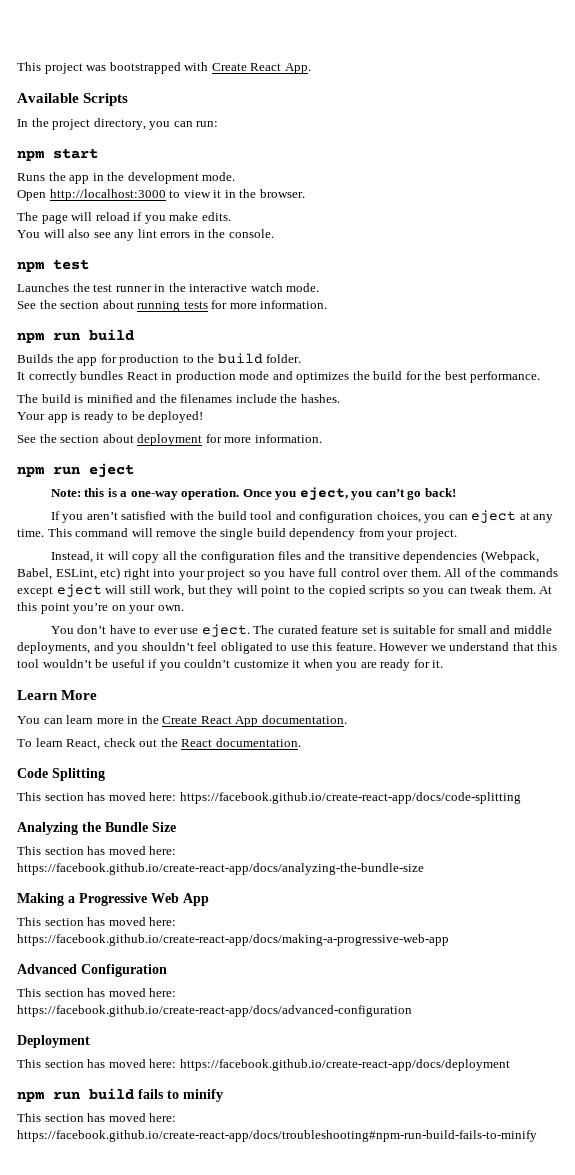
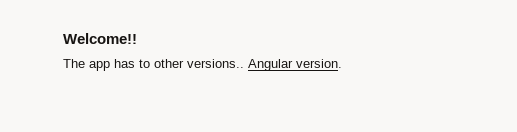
[17,62,311,74] [17,93,129,106] [17,118,219,130] [17,148,98,161] [17,172,236,184] [17,189,305,201] [17,212,231,224] [17,229,274,241] [17,259,89,272] [17,283,320,292] [17,300,328,312] [17,329,134,343] [17,353,302,366] [17,371,541,383] [17,394,340,403] [17,411,204,423] [17,434,322,446] [17,463,134,478] [50,487,456,500] [50,510,554,523] [17,528,457,540] [50,550,539,563] [17,567,558,580] [17,584,553,597] [17,602,184,614] [50,624,552,637] [17,642,558,654] [17,659,444,671] [17,690,98,700] [17,715,347,727] [17,738,301,750] [17,768,105,781] [17,792,521,804] [17,822,176,835] [17,846,177,855] [17,863,424,875] [17,893,209,906] [17,917,177,926] [17,934,449,946] [17,964,167,977] [17,988,177,997] [17,1005,412,1017] [17,1035,90,1048] [17,1059,510,1071] [17,1088,223,1102] [17,1113,177,1122] [17,1130,537,1142] This project was bootstrapped with Create React App. // Available Scripts // In the project directory, you can run: // npm start // Runs the app in the development mode. // Open http://localhost:3000 to view it in the browser. // The page will reload if you make edits. // You will also see any lint errors in the console. // npm test // Launches the test runner in the interactive watch mode. // See the section about running tests for more information. // npm run build // Builds the app for production to the build folder. // It correctly bundles React in production mode and optimizes the build for the best performance. // The build is minified and the filenames include the hashes. // Your app is ready to be deployed! // See the section about deployment for more information. // npm run eject // Note: this is a one-way operation. Once you eject, you can’t go back! // If you aren’t satisfied with the build tool and configuration choices, you can eject at any time. This command will remove the single build dependency from your project. // Instead, it will copy all the configuration files and the transitive dependencies (Webpack, Babel, ESLint, etc) right into your project so you have full control over them. All of the commands except eject will still work, but they will point to the copied scripts so you can tweak them. At this point you’re on your own. // You don’t have to ever use eject. The curated feature set is suitable for small and middle deployments, and you shouldn’t feel obligated to use this feature. However we understand that this tool wouldn’t be useful if you couldn’t customize it when you are ready for it. // Learn More // You can learn more in the Create React App documentation. // To learn React, check out the React documentation. // Code Splitting // This section has moved here: https://facebook.github.io/create-react-app/docs/code-splitting // Analyzing the Bundle Size // This section has moved here: https://facebook.github.io/create-react-app/docs/analyzing-the-bundle-size // Making a Progressive Web App // This section has moved here: https://facebook.github.io/create-react-app/docs/making-a-progressive-web-app // Advanced Configuration // This section has moved here: https://facebook.github.io/create-react-app/docs/advanced-configuration // Deployment // This section has moved here: https://facebook.github.io/create-react-app/docs/deployment // npm run build fails to minify // This section has moved here: https://facebook.github.io/create-react-app/docs/troubleshooting#npm-run-build-fails-to-minify -> [63,33,137,44] [63,59,342,71] Welcome!! // The app has to other versions.. Angular version.

